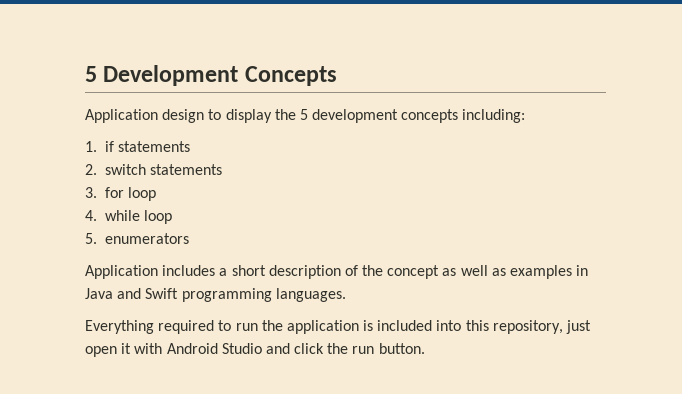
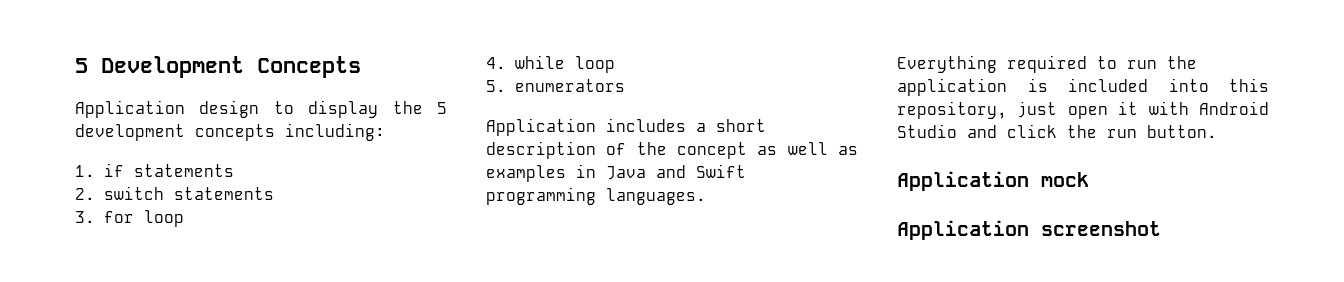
(425, 348) none -> [897,171,1089,191] [897,220,1161,240] // Application mock // Application screenshot

